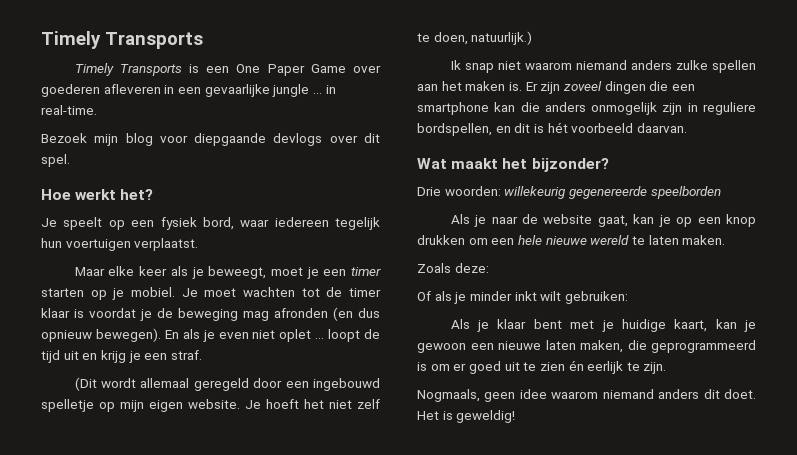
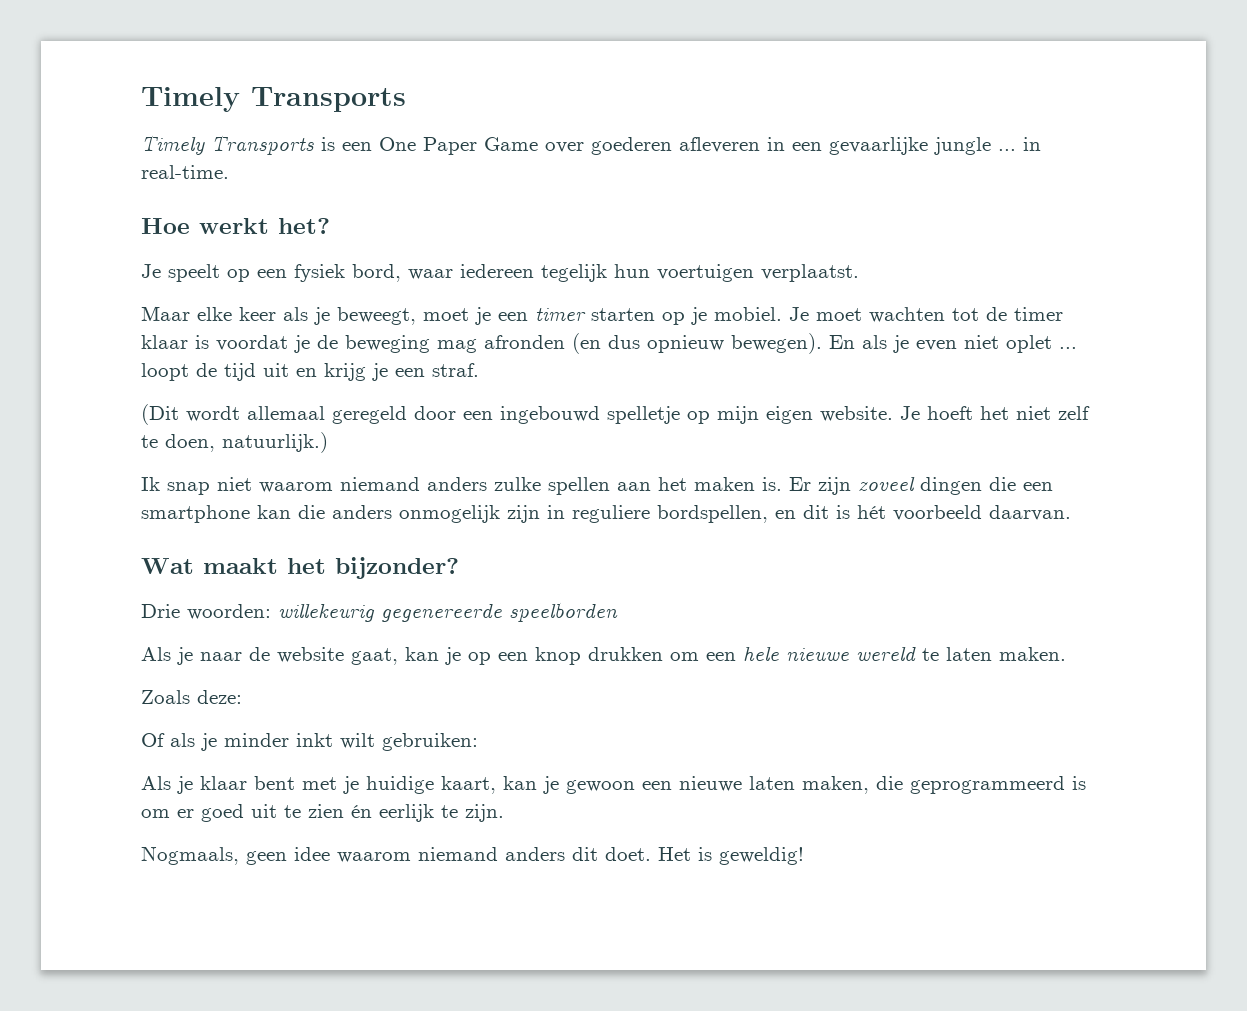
[41,133,380,146] [41,154,70,167] // Bezoek mijn blog voor diepgaande devlogs over dit spel. -> (229, 172) none

